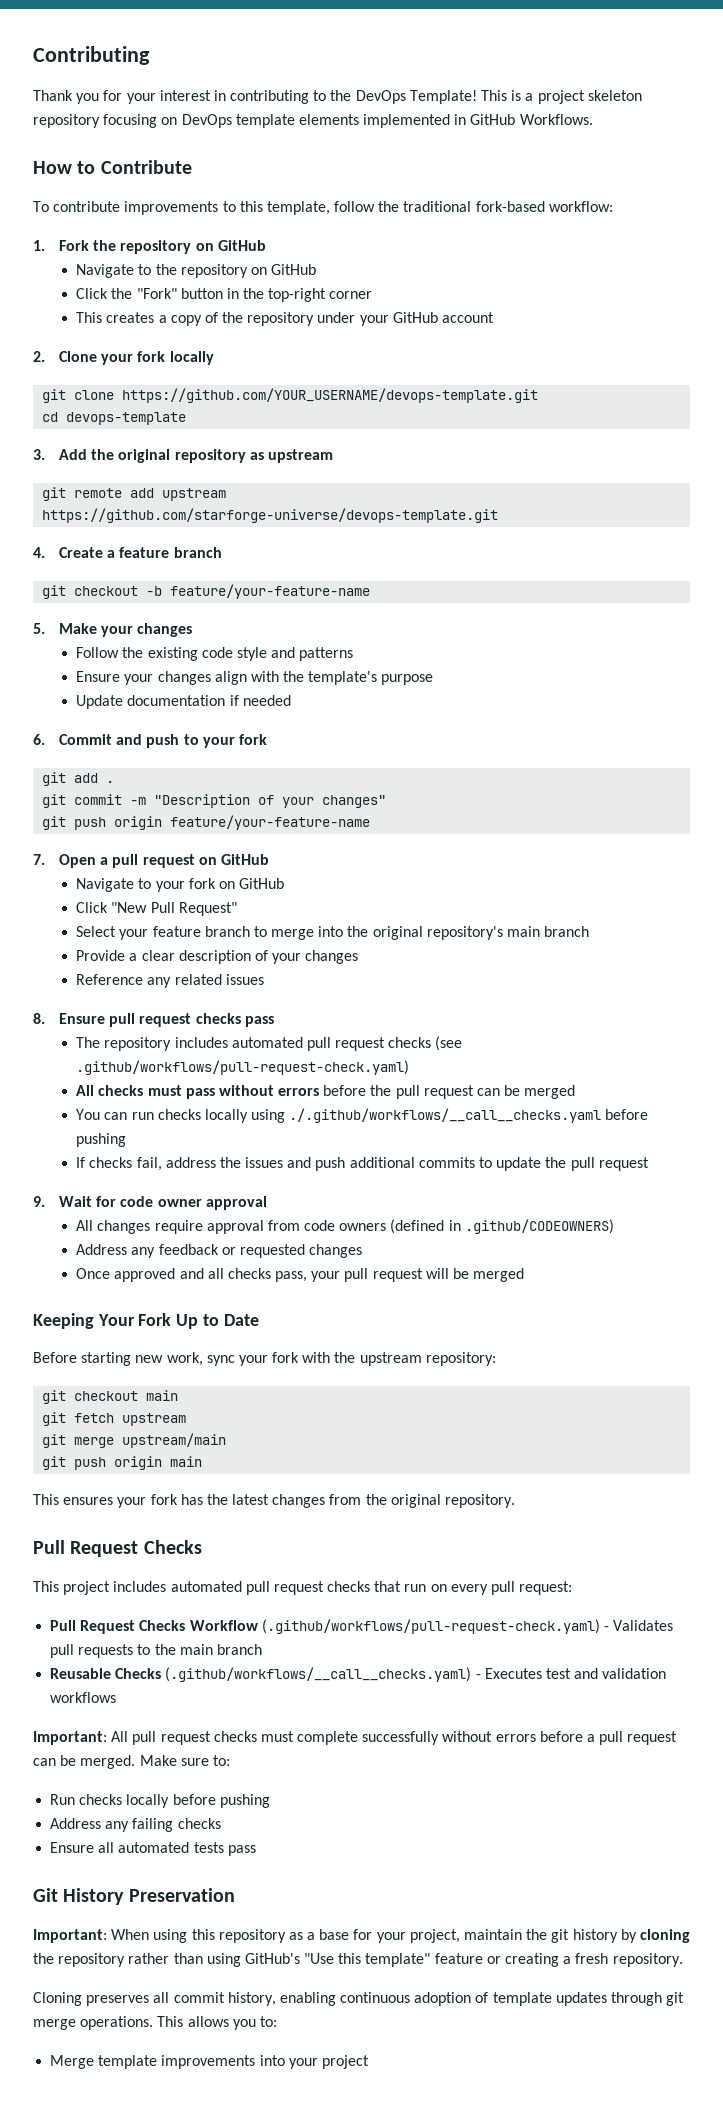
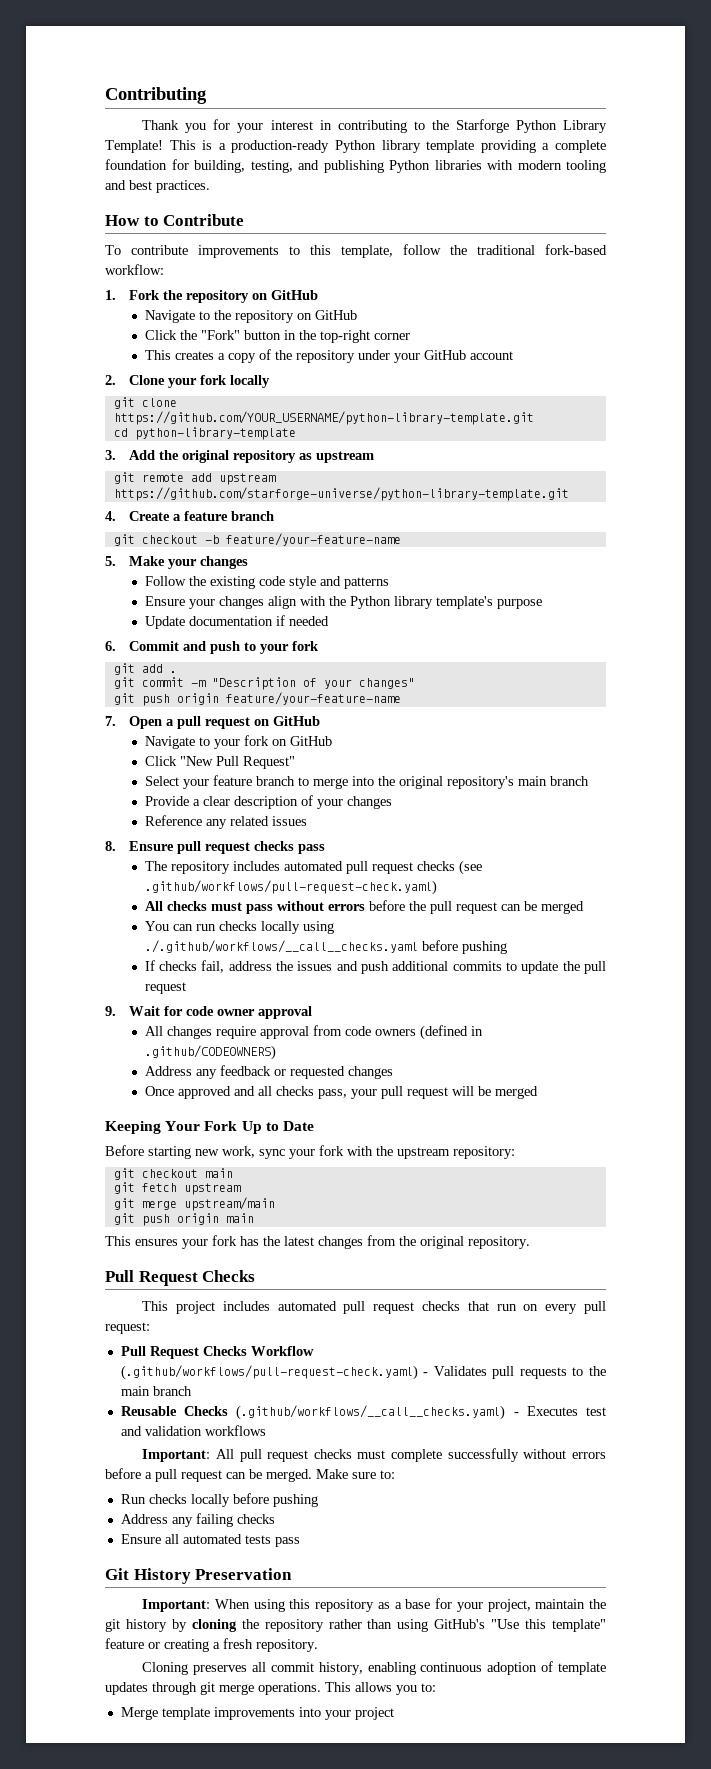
[355,90,406,104] DevOps -> [455,119,607,133] Starforge Python Library
[537,90,642,104] [33,114,593,128] project skeleton repository focusing on DevOps template elements implemented in GitHub Workflows. -> [231,140,607,153] [105,159,606,173] [105,180,210,193] production-ready Python library template providing a complete foundation for building, testing, and publishing Python libraries with modern tooling and best practices.
[122,388,539,403] https://github.com/YOUR_USERNAME/devops-template.git -> [113,411,534,425] https://github.com/YOUR_USERNAME/python-library-template.git
[66,412,187,425] devops-template -> [134,427,296,440] python-library-template
[42,508,499,523] https://github.com/starforge-universe/devops-template.git -> [113,487,569,501] https://github.com/starforge-universe/python-library-template.git
(305, 676) none -> [349,596,433,609] Python library

